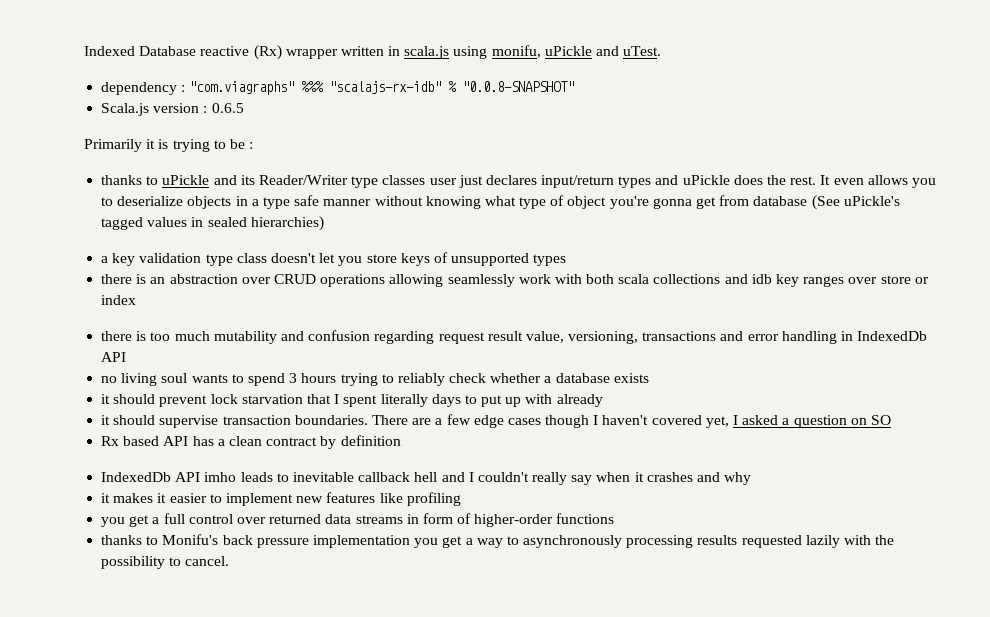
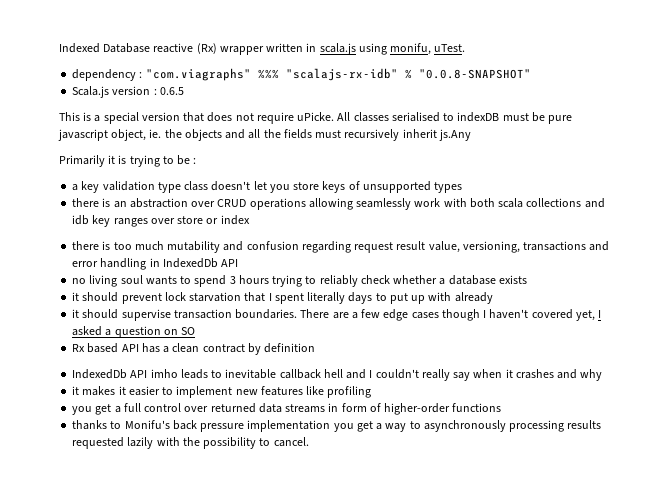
[544,46,620,56] uPickle and -> (432, 49) none
(244, 108) none -> [59,112,573,124] [58,129,471,141] // This is a special version that does not require uPicke. All classes serialised to indexDB must be pure javascript object, ie. the objects and all the fields must recursively inherit js.Any
[101,175,936,188] [101,195,900,210] [101,216,324,231] // thanks to uPickle and its Reader/Writer type classes user just declares input/return types and uPickle does the rest. It even allows you to deserialize objects in a type safe manner without knowing what type of object you're gonna get from database (See uPickle's tagged values in sealed hierarchies) -> (197, 161) none

